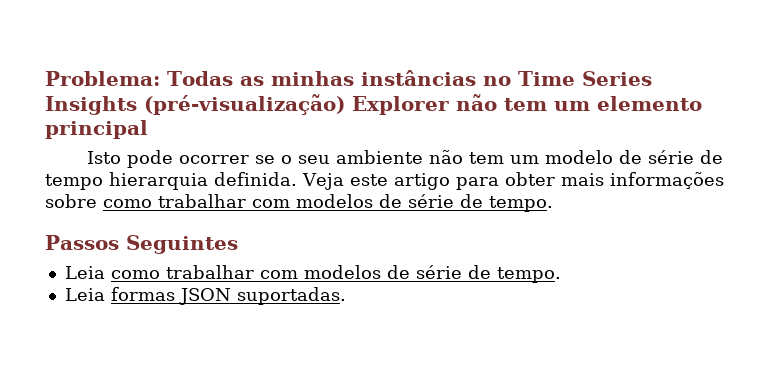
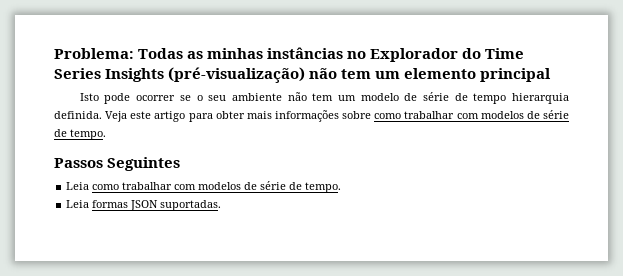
(511, 81) none -> [370,48,482,62] Explorador do
[352,96,449,115] Explorer -> (306, 75) none

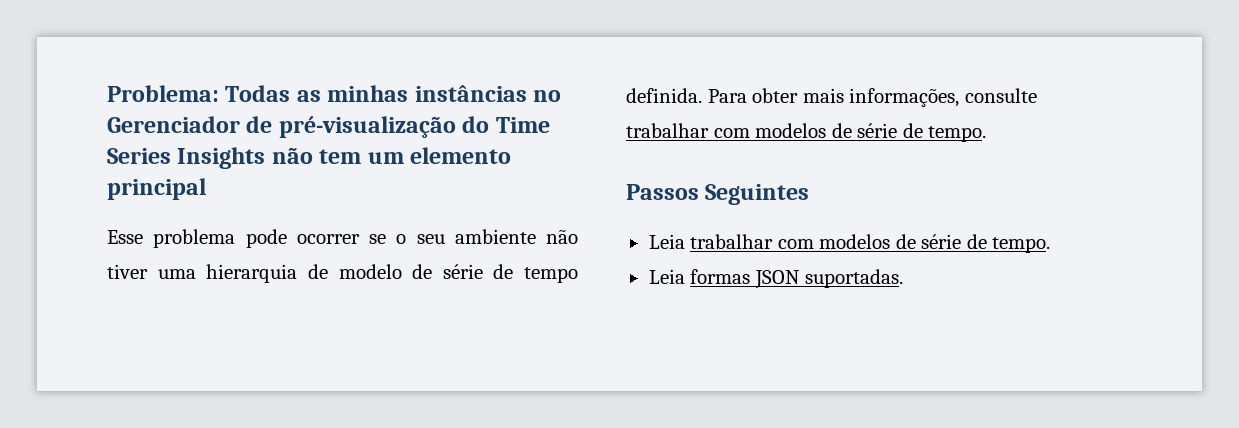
[370,48,459,62] Explorador -> [107,116,456,138] Gerenciador de pré-visualização
[168,67,306,83] (pré-visualização) -> (266, 158) none
[79,93,99,101] Isto -> [107,229,236,248] Esse problema
[312,93,356,101] tem um -> [107,264,328,283] tiver uma hierarquia de
[511,93,569,104] [54,110,402,122] hierarquia definida. Veja este artigo para obter mais informações sobre como -> [626,88,1037,107] definida. Para obter mais informações, consulte
[92,184,120,190] como -> (685, 241) none

